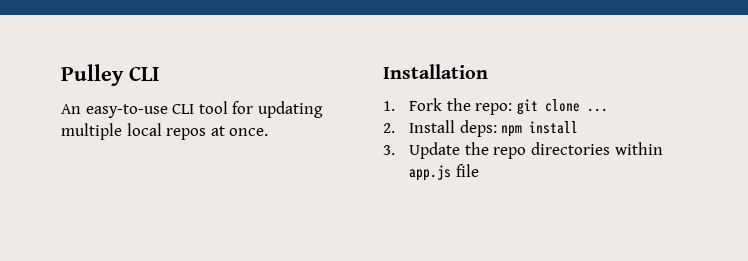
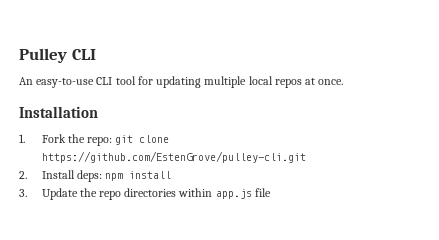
[587,108,609,112] ... -> [41,151,306,163] https://github.com/EstenGrove/pulley-cli.git

